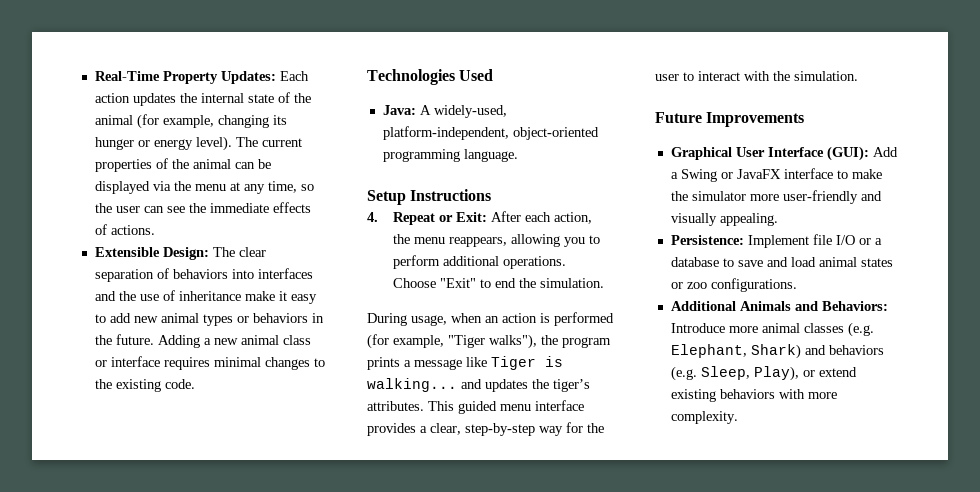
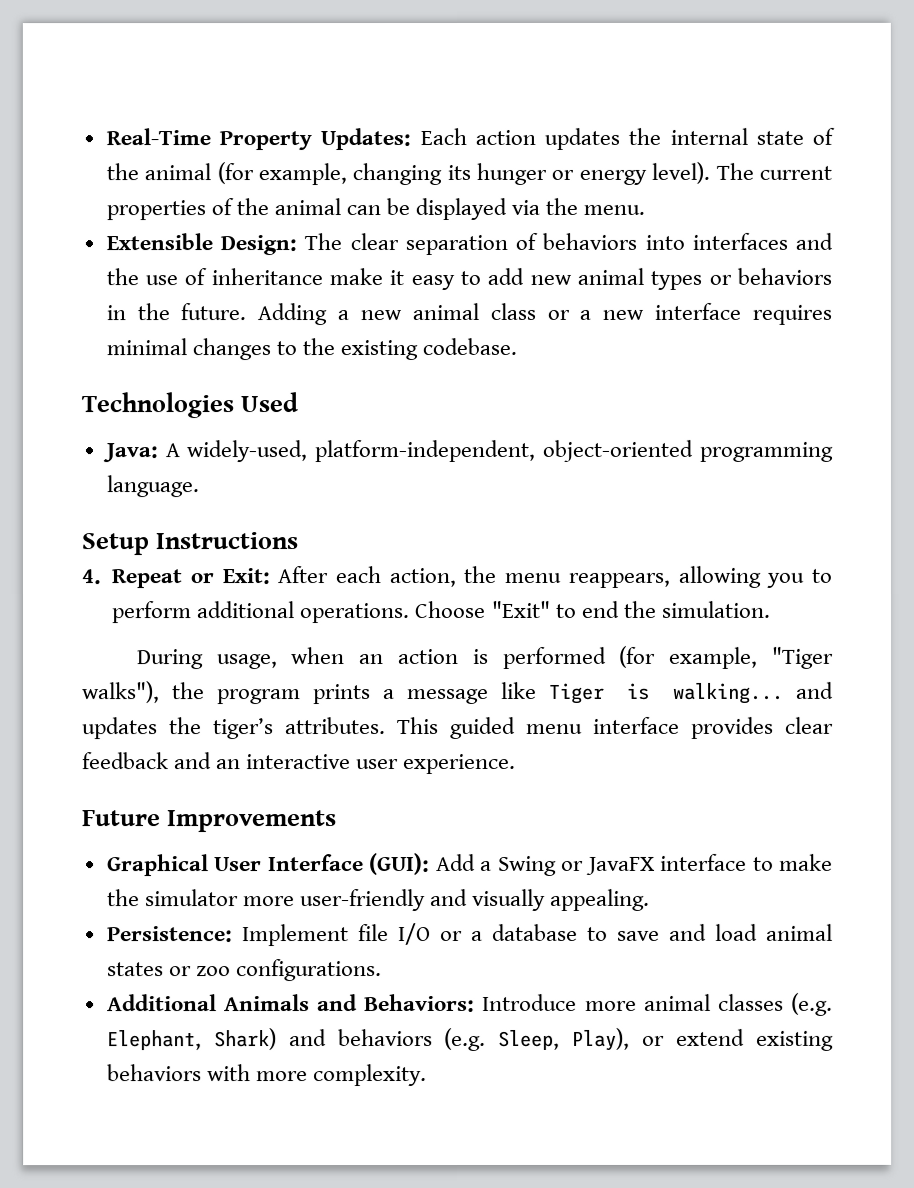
[194,181,314,194] [94,202,311,213] [94,224,155,235] menu at any time, so the user can see the immediate effects of actions. -> [583,204,646,215] menu.
(107, 363) none -> [579,309,645,320] a new
[164,379,195,389] code. -> [422,337,518,356] codebase.
[420,422,604,436] [655,71,858,81] a clear, step-by-step way for the user to interact with the simulation. -> [785,716,834,734] [82,752,517,775] clear feedback and an interactive user experience.

